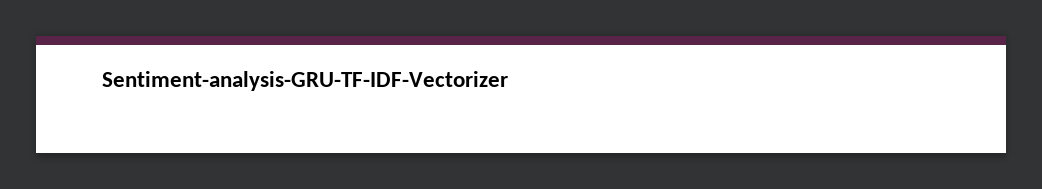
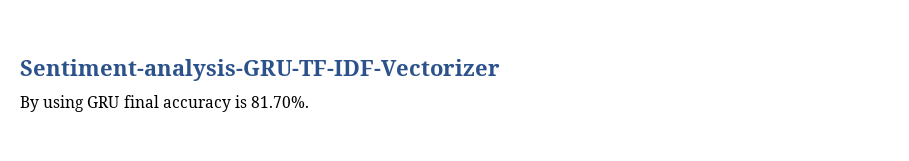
(508, 81) none -> [20,95,310,112] // By using GRU final accuracy is 81.70%.

